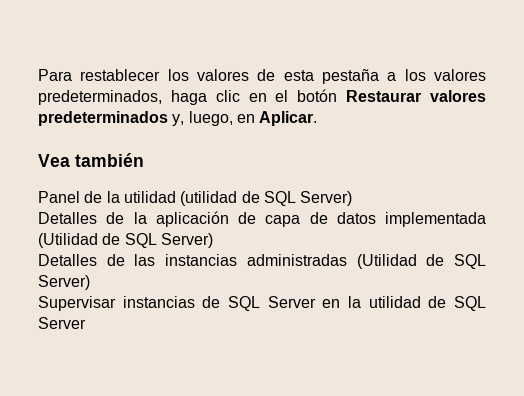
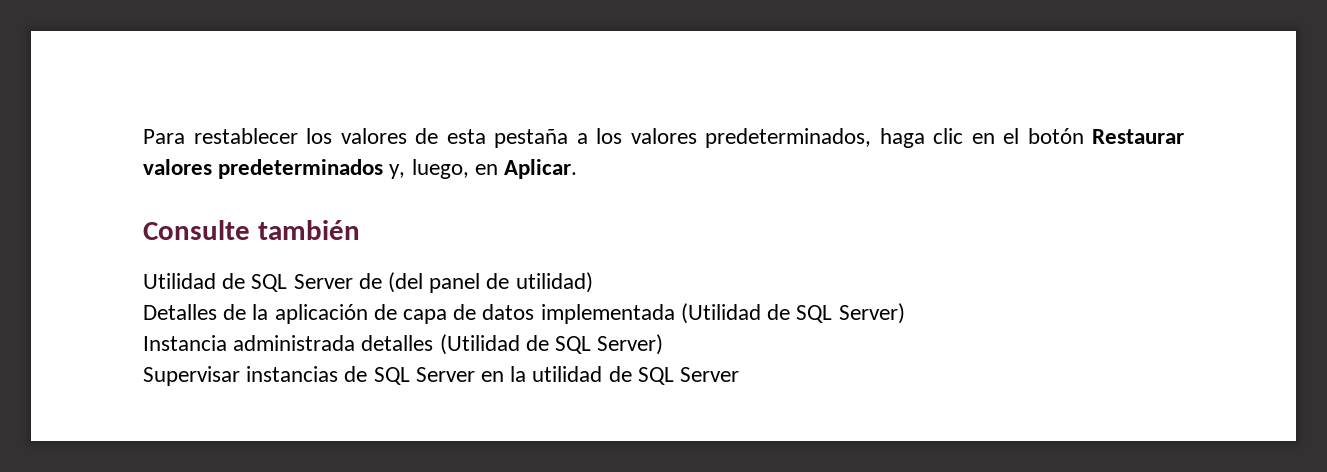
[38,154,70,167] Vea -> [143,220,250,240] Consulte
[38,191,353,206] Panel de la utilidad (utilidad de SQL Server) -> [143,272,593,293] Utilidad de SQL Server de (del panel de utilidad)
[38,254,347,266] Detalles de las instancias administradas -> [143,335,434,351] Instancia administrada detalles

